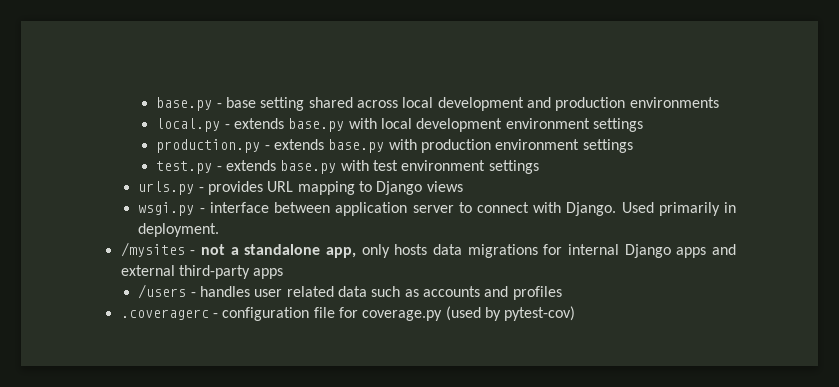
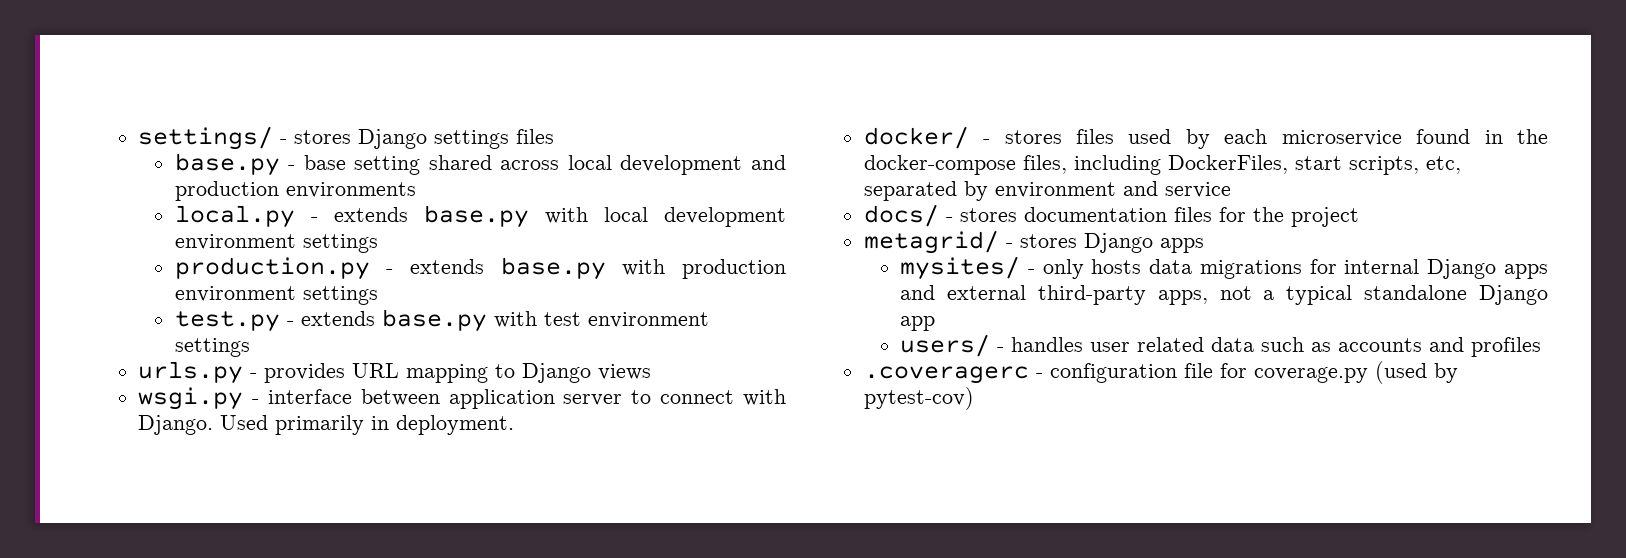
(156, 104) none -> [138,126,555,150] settings/ - stores Django settings files //
[120,242,356,258] /mysites - not a standalone app, -> [863,126,1548,149] [863,155,1461,175] [863,181,1231,201] [863,204,1359,227] [863,230,1204,254] [900,256,1035,280] docker/ - stores files used by each microservice found in the docker-compose files, including DockerFiles, start scripts, etc, separated by environment and service // docs/ - stores documentation files for the project // metagrid/ - stores Django apps // mysites/ -
[253,268,284,279] [138,284,187,299] apps // /users -> [1157,285,1548,305] [900,316,936,331] [900,334,991,357] apps, not a typical standalone Django app // users/

